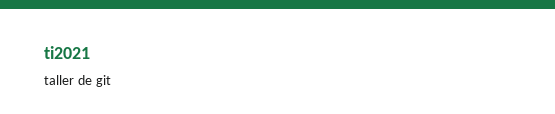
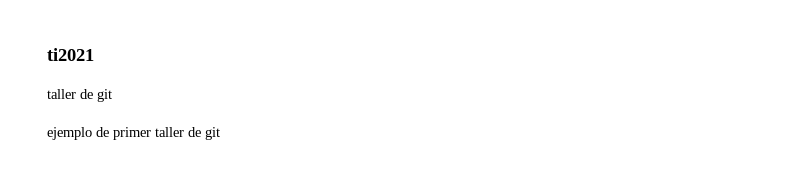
(111, 81) none -> [47,127,220,140] // ejemplo de primer taller de git

